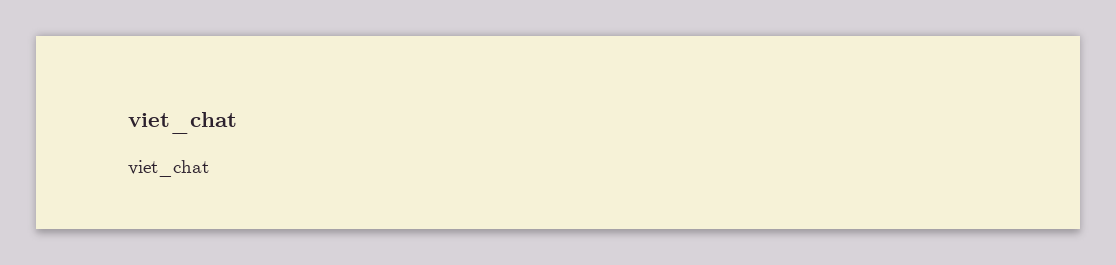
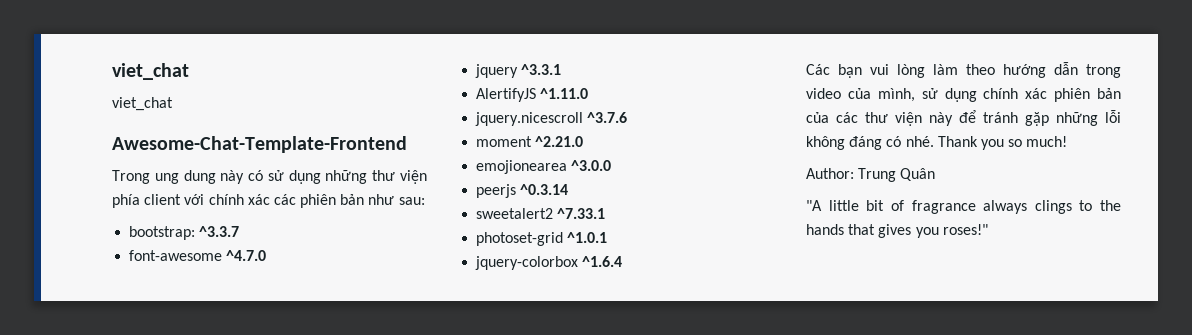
(209, 168) none -> [112,136,407,153] [112,170,427,184] [112,194,425,208] [129,226,240,240] [129,250,267,261] [475,64,562,78] [476,88,589,102] [475,112,628,126] [476,136,584,147] [476,160,612,174] [476,184,569,198] [476,208,606,219] [476,232,608,246] [475,256,623,270] [806,62,1121,78] [806,88,1121,102] [806,110,1121,126] [806,136,1068,150] [806,168,936,182] [806,200,1121,214] [806,224,988,238] // Awesome-Chat-Template-Frontend // Trong ung dung này có sử dụng những thư viện phía client với chính xác các phiên bản như sau: // bootstrap: ^3.3.7 // font-awesome ^4.7.0 // jquery ^3.3.1 // AlertifyJS ^1.11.0 // jquery.nicescroll ^3.7.6 // moment ^2.21.0 // emojionearea ^3.0.0 // peerjs ^0.3.14 // sweetalert2 ^7.33.1 // photoset-grid ^1.0.1 // jquery-colorbox ^1.6.4 // Các bạn vui lòng làm theo hướng dẫn trong video của mình, sử dụng chính xác phiên bản của các thư viện này để tránh gặp những lỗi không đáng có nhé. Thank you so much! // Author: Trung Quân // "A little bit of fragrance always clings to the hands that gives you roses!"

